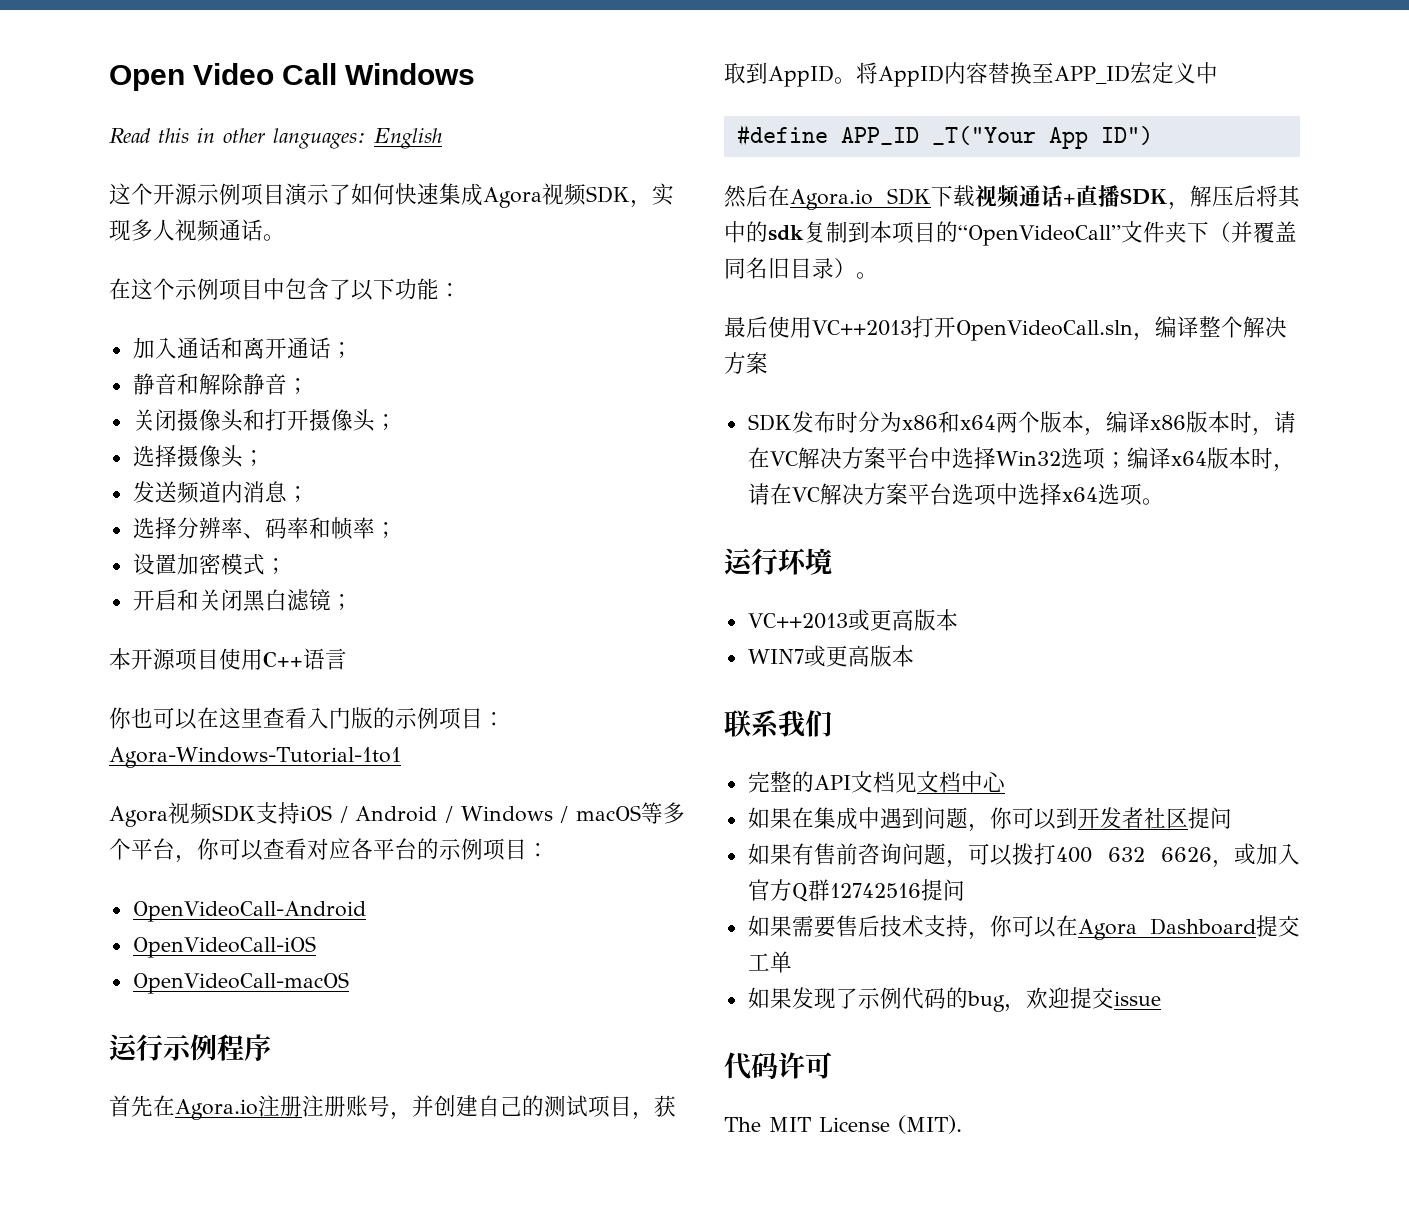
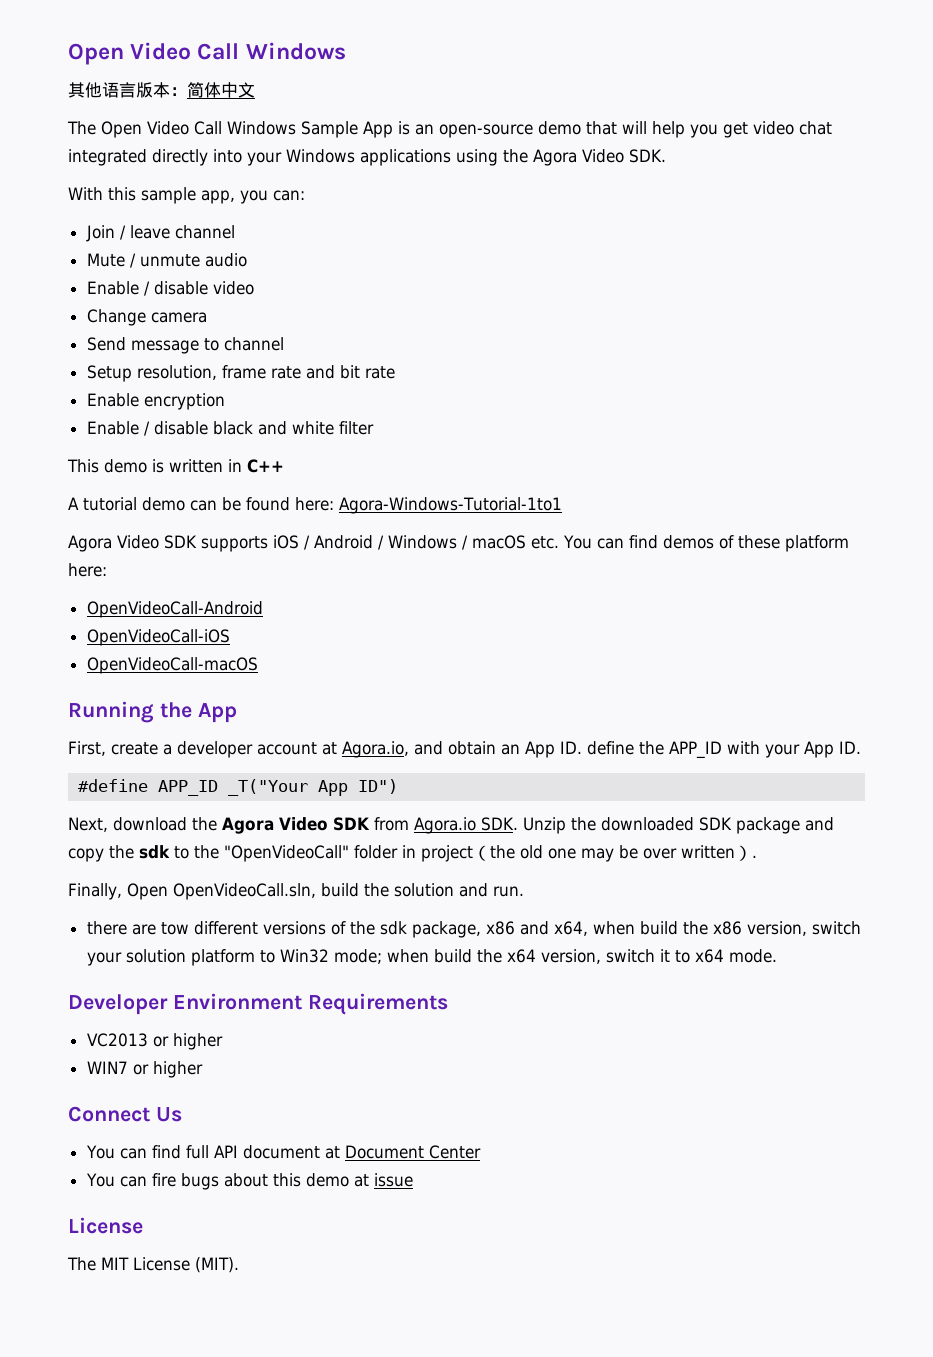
[109,128,442,149] [109,183,674,208] [109,219,285,242] [109,278,461,301] [132,337,353,359] [132,373,309,395] [132,409,397,432] [132,445,265,468] [132,481,309,504] [132,517,397,540] [132,553,287,575] [132,589,353,612] [109,648,347,671] [109,707,505,730] Read this in other languages: English // 这个开源示例项目演示了如何快速集成Agora视频SDK，实现多人视频通话。 // 在这个示例项目中包含了以下功能： // 加入通话和离开通话； // 静音和解除静音； // 关闭摄像头和打开摄像头； // 选择摄像头； // 发送频道内消息； // 选择分辨率、码率和帧率； // 设置加密模式； // 开启和关闭黑白滤镜； // 本开源项目使用C++语言 // 你也可以在这里查看入门版的示例项目： -> [68,82,255,98] [67,121,832,138] [68,149,666,166] [68,187,305,204] [85,225,235,242] [86,253,247,268] [86,281,254,296] [86,309,207,326] [86,337,284,354] [86,365,395,382] [86,393,225,410] [86,421,374,436] [67,459,284,473] [68,497,334,511] 其他语言版本：简体中文 // The Open Video Call Windows Sample App is an open-source demo that will help you get video chat integrated directly into your Windows applications using the Agora Video SDK. // With this sample app, you can: // Join / leave channel // Mute / unmute audio // Enable / disable video // Change camera // Send message to channel // Setup resolution, frame rate and bit rate // Enable encryption // Enable / disable black and white filter // This demo is written in C++ // A tutorial demo can be found here:
[168,802,300,825] 视频SDK支持 -> [117,535,268,552] Video SDK supports
[641,802,685,824] [109,838,549,863] [132,901,366,922] [132,936,316,958] [132,972,349,994] [109,1034,271,1061] [109,1095,676,1120] [724,62,1218,87] 等多个平台，你可以查看对应各平台的示例项目： // OpenVideoCall-Android // OpenVideoCall-iOS // OpenVideoCall-macOS // 运行示例程序 // 首先在Agora.io注册注册账号，并创建自己的测试项目，获取到AppID。将AppID内容替换至APP_ID宏定义中 -> [531,535,849,552] [68,563,107,577] [86,601,263,618] [86,629,230,646] [86,657,258,674] [68,701,237,723] [68,741,861,759] etc. You can find demos of these platform here: // OpenVideoCall-Android // OpenVideoCall-iOS // OpenVideoCall-macOS // Running the App // First, create a developer account at Agora.io, and obtain an App ID. define the APP_ID with your App ID.
[724,185,1301,210] [724,221,1297,246] [724,257,878,279] [724,316,1287,341] [724,352,768,374] [747,411,1296,436] [747,447,1295,472] [747,483,1164,506] [724,548,832,575] [747,609,958,631] [747,645,914,667] [724,710,832,738] [747,771,1006,793] [747,807,1232,832] [747,843,1300,868] [747,879,965,902] [747,915,1300,940] [747,951,792,973] [747,987,1114,1012] 然后在Agora.io SDK下载视频通话+直播SDK，解压后将其中的sdk复制到本项目的“OpenVideoCall”文件夹下（并覆盖同名旧目录）。 // 最后使用VC++2013打开OpenVideoCall.sln，编译整个解决方案 // SDK发布时分为x86和x64两个版本，编译x86版本时，请在VC解决方案平台中选择Win32选项；编译x64版本时，请在VC解决方案平台选项中选择x64选项。 // 运行环境 // VC++2013或更高版本 // WIN7或更高版本 // 联系我们 // 完整的API文档见文档中心 // 如果在集成中遇到问题，你可以到开发者社区提问 // 如果有售前咨询问题，可以拨打400 632 6626，或加入官方Q群12742516提问 // 如果需要售后技术支持，你可以在Agora Dashboard提交工单 // 如果发现了示例代码的bug，欢迎提交 -> [68,817,834,834] [68,845,757,862] [68,883,524,900] [86,921,861,938] [86,949,777,966] [68,993,448,1015] [86,1033,223,1050] [86,1061,203,1078] [68,1106,182,1122] [85,1145,481,1159] [85,1173,369,1190] Next, download the Agora Video SDK from Agora.io SDK. Unzip the downloaded SDK package and copy the sdk to the "OpenVideoCall" folder in project（the old one may be over written）. // Finally, Open OpenVideoCall.sln, build the solution and run. // there are tow different versions of the sdk package, x86 and x64, when build the x86 version, switch your solution platform to Win32 mode; when build the x64 version, switch it to x64 mode. // Developer Environment Requirements // VC2013 or higher // WIN7 or higher // Connect Us // You can find full API document at Document Center // You can fire bugs about this demo at
[724,1052,832,1080] 代码许可 -> [68,1217,143,1234] License

